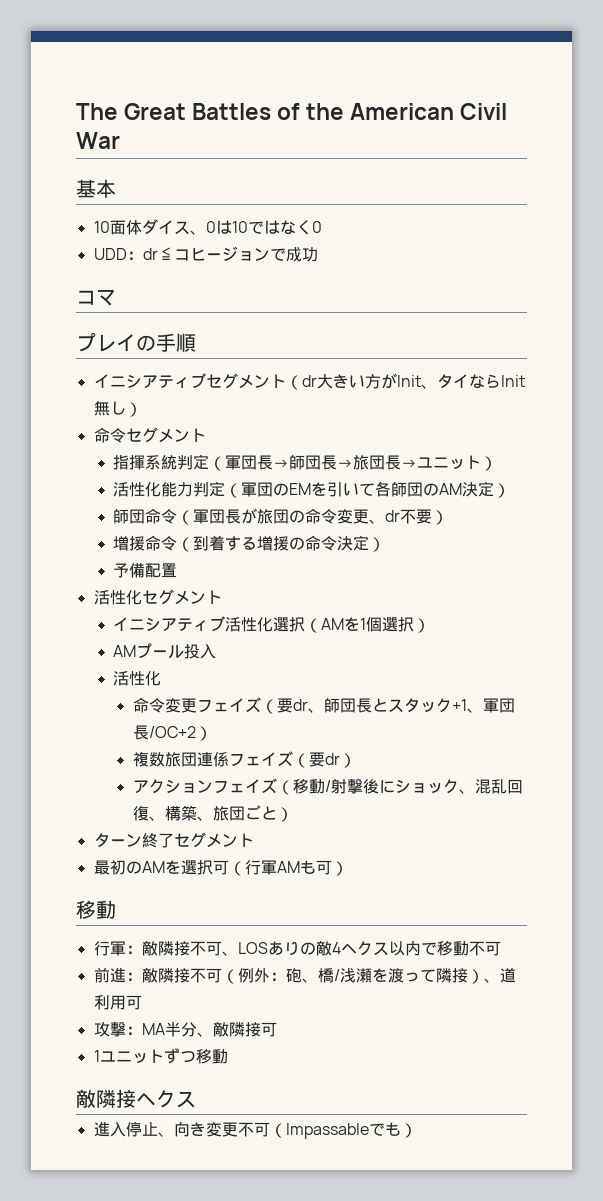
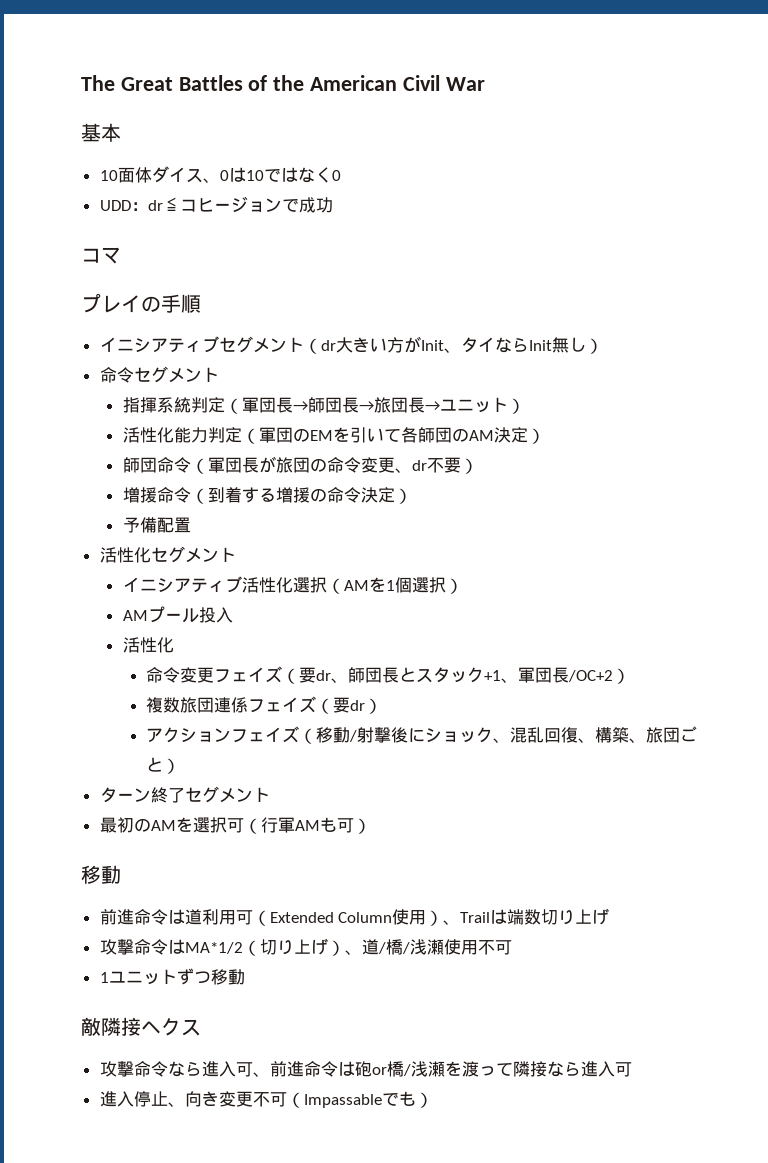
[93,940,501,956] [93,967,516,984] [93,995,142,1010] [93,1021,261,1037] 行軍：敵隣接不可、LOSありの敵4ヘクス以内で移動不可 // 前進：敵隣接不可（例外：砲、橋/浅瀬を渡って隣接）、道利用可 // 攻撃：MA半分、敵隣接 -> [99,908,610,926] [99,938,495,956] 前進命令は道利用可（Extended Column使用）、Trailは端数切り上げ // 攻撃命令はMA*1/2（切り上げ）、道/橋/浅瀬使用不
(196, 1099) none -> [99,1061,632,1077] // 攻撃命令なら進入可、前進命令は砲or橋/浅瀬を渡って隣接なら進入可

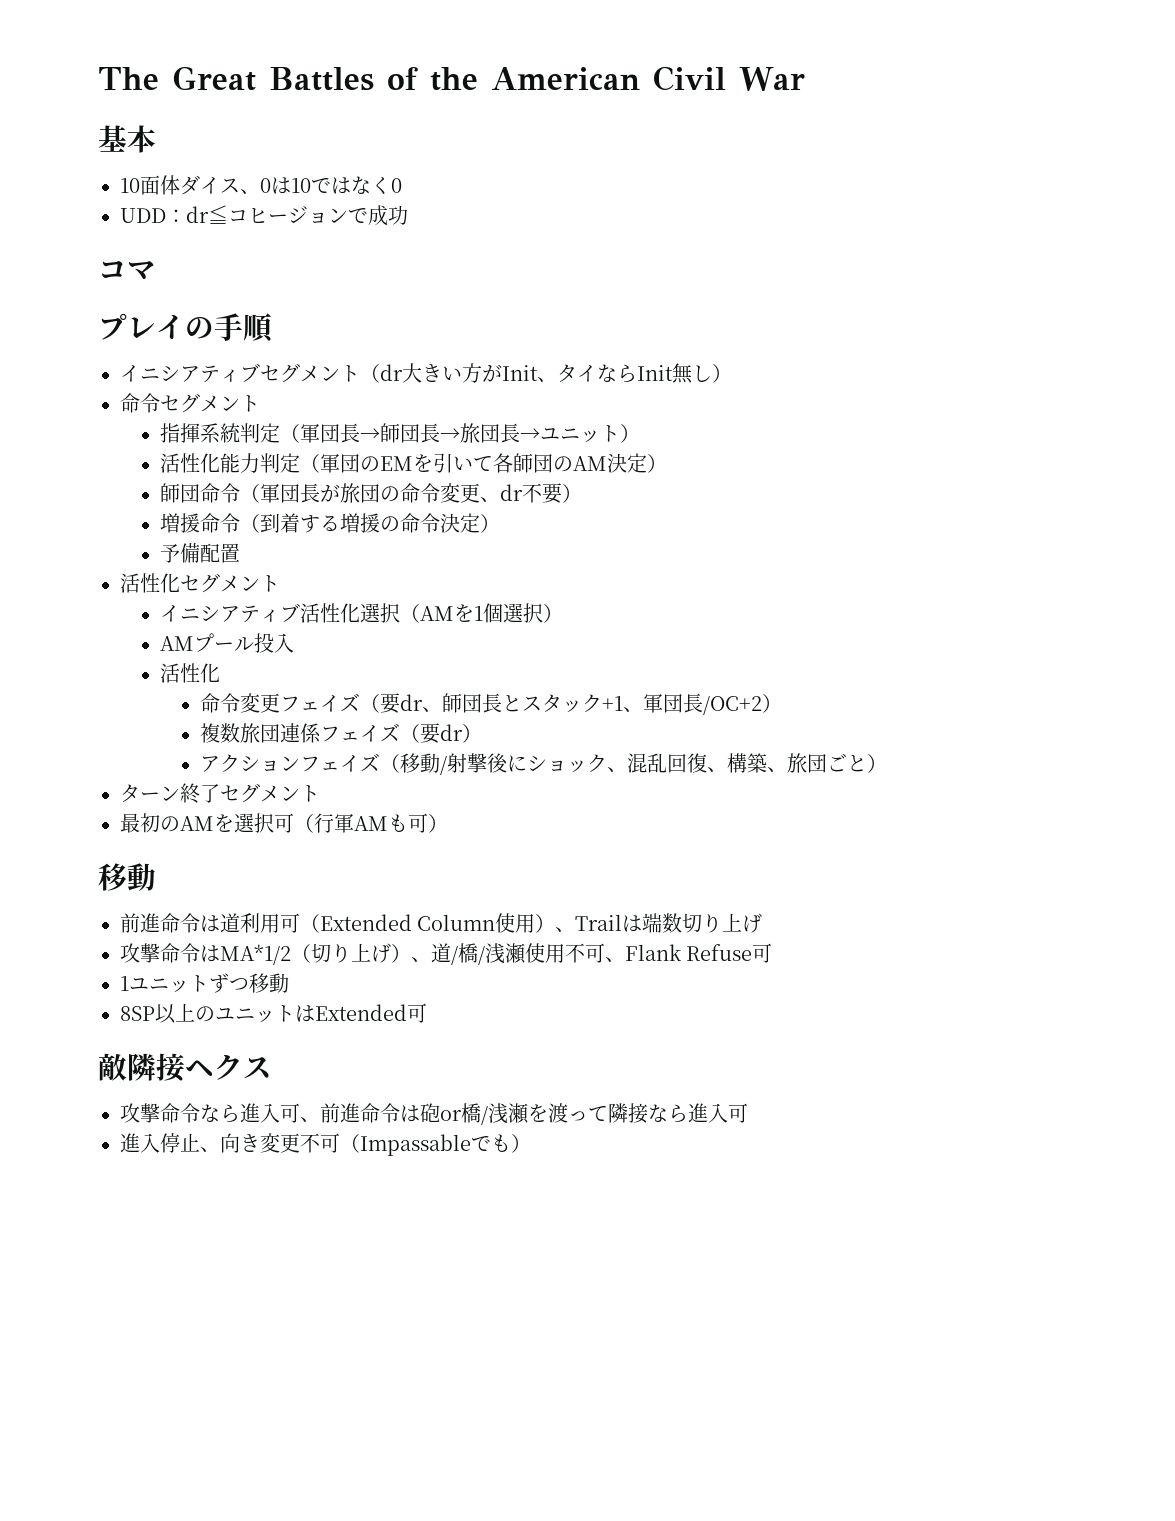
(512, 947) none -> [605,943,773,963] 、Flank Refuse可
(245, 977) none -> [120,1003,427,1024] // 8SP以上のユニットはExtended可

